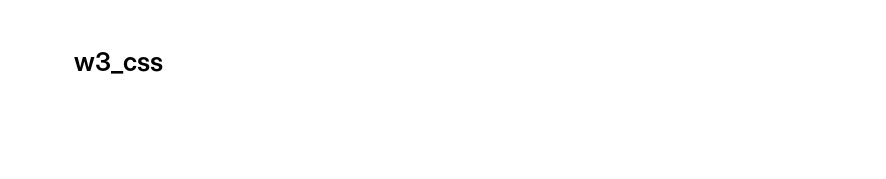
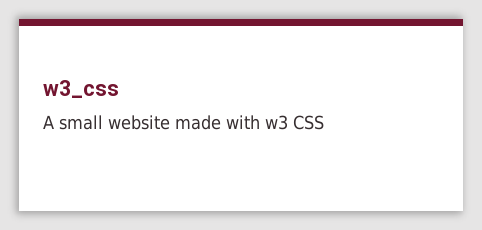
(163, 63) none -> [43,115,324,130] // A small website made with w3 CSS

